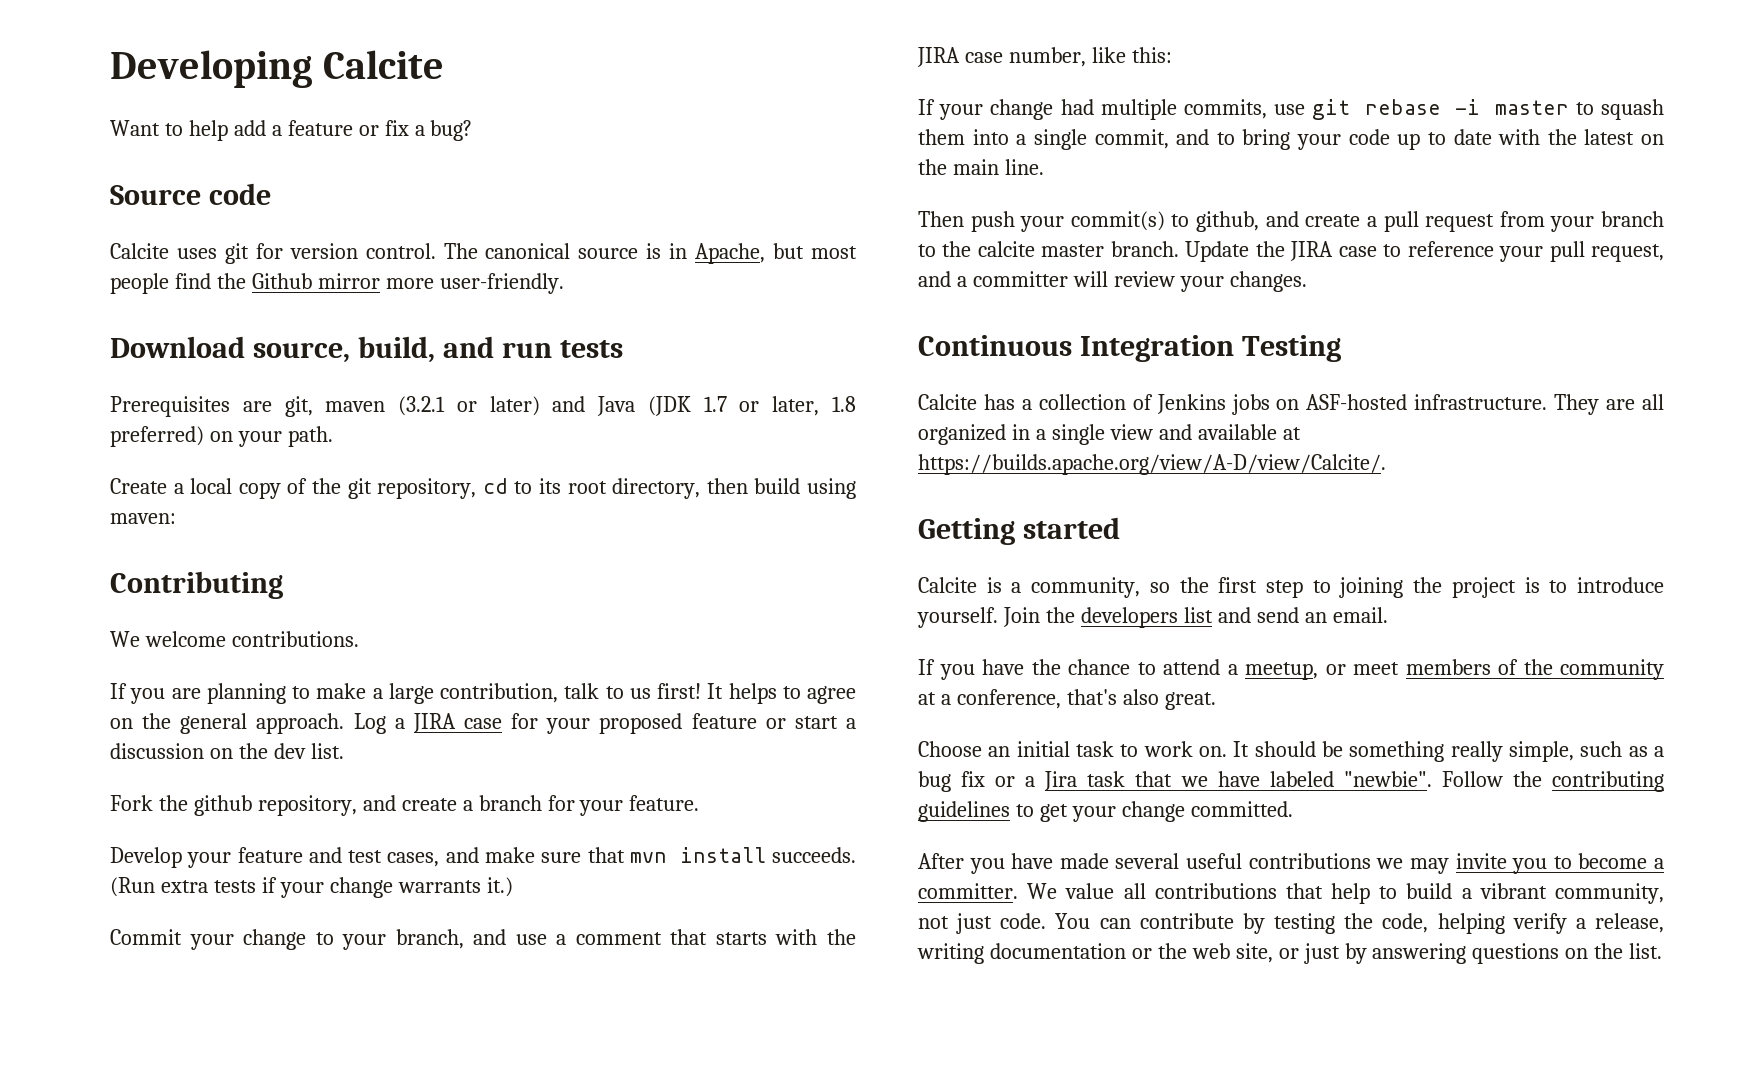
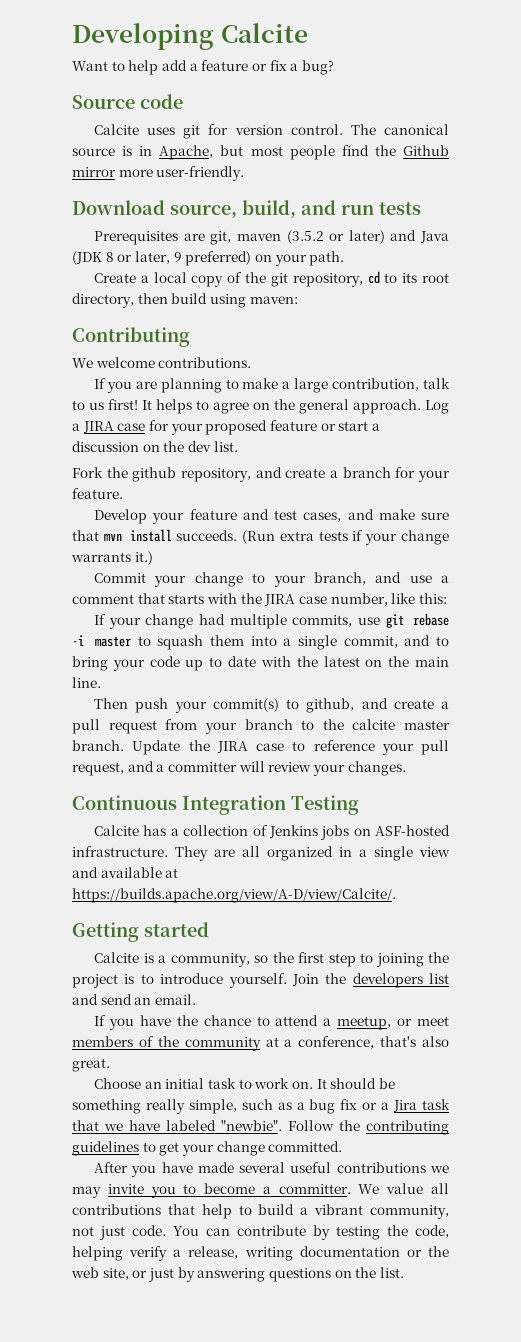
[398,396,446,416] (3.2.1 -> [286,230,324,244] (3.5.2
[703,396,727,412] 1.7 -> [105,252,114,262] 8
[831,396,856,412] 1.8 -> [173,252,182,262] 9

